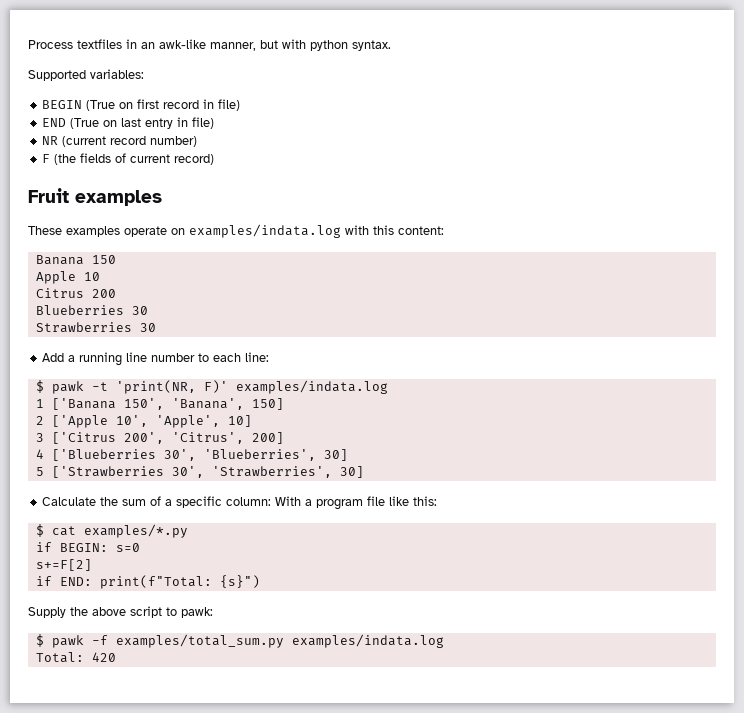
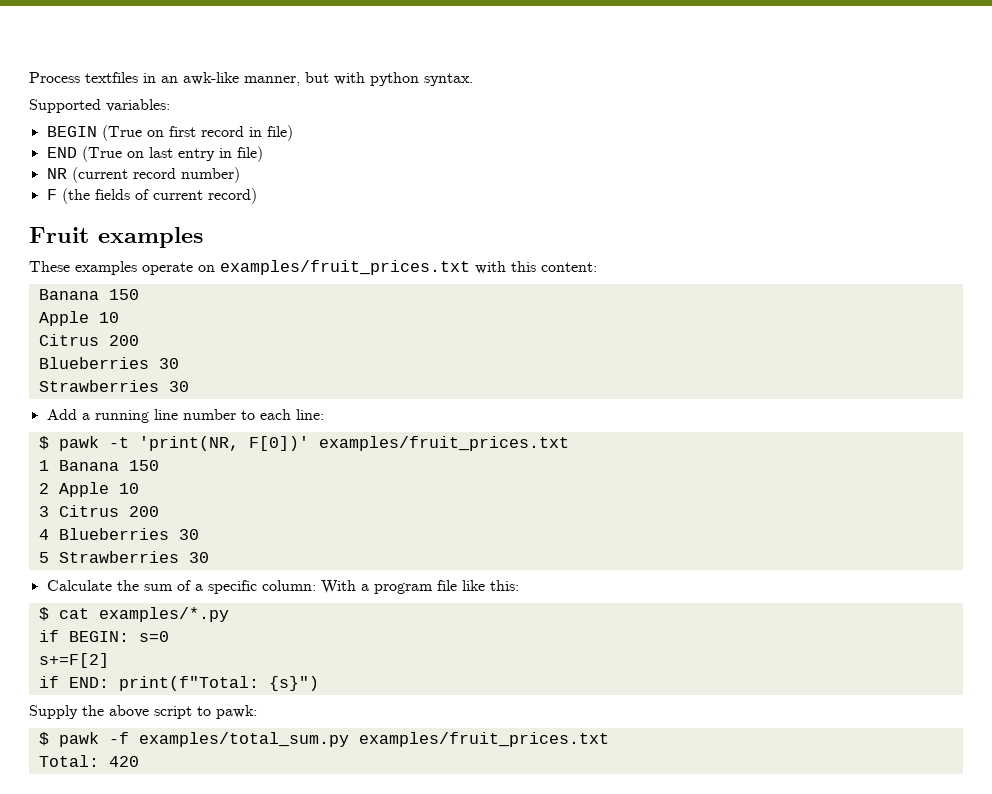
[189,224,341,238] examples/indata.log -> [220,260,470,275] examples/fruit_prices.txt
[203,380,388,394] F)' examples/indata.log -> [248,436,569,451] F[0])' examples/fruit_prices.txt
[51,398,284,410] [35,415,252,428] [35,432,284,444] [35,449,348,461] [35,466,364,478] ['Banana 150', 'Banana', 150] // 2 ['Apple 10', 'Apple', 10] // 3 ['Citrus 200', 'Citrus', 200] // 4 ['Blueberries 30', 'Blueberries', 30] // 5 ['Strawberries 30', 'Strawberries', 30] -> [58,460,159,471] [38,482,139,497] [38,505,159,517] [38,528,199,540] [38,551,209,563] Banana 150 // 2 Apple 10 // 3 Citrus 200 // 4 Blueberries 30 // 5 Strawberries 30
[291,634,444,648] examples/indata.log -> [358,732,609,747] examples/fruit_prices.txt

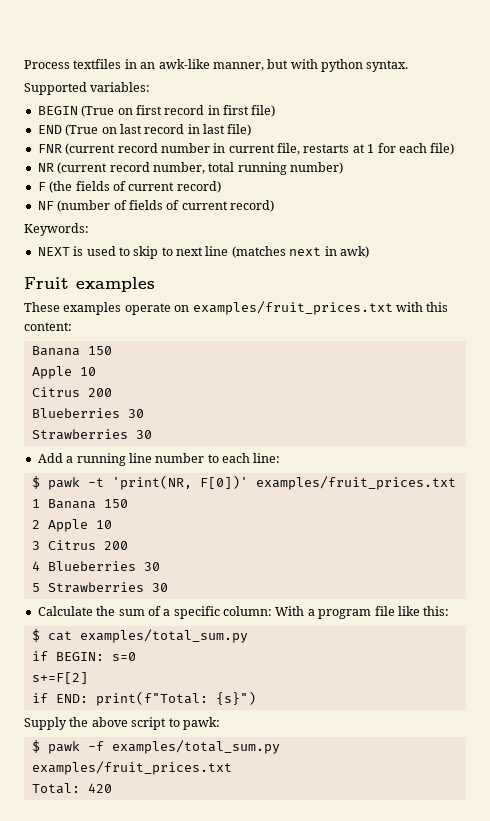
(262, 132) none -> [223,105,249,115] first
[177,148,232,161] entry in -> [144,124,252,136] [37,143,427,155] record in last file) // FNR (current record number in current file, restarts at 1 for each
(176, 173) none -> [152,162,287,175] number, total running
(257, 196) none -> [37,200,274,212] [24,223,89,236] [37,246,369,259] // NF (number of fields of current record) // Keywords: // NEXT is used to skip to next line (matches next in awk)
[98,607,229,622] examples/*.py -> [79,629,248,643] examples/total_sum.py

